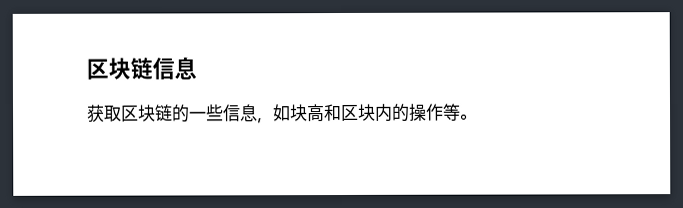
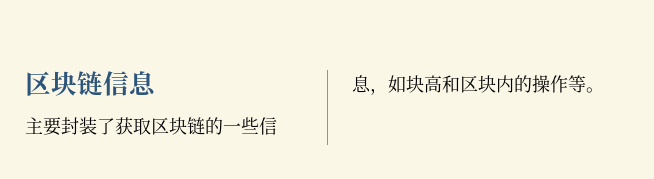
(197, 68) none -> [25,117,115,136] 主要封装了

